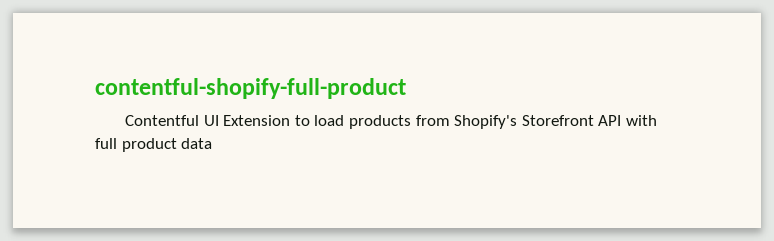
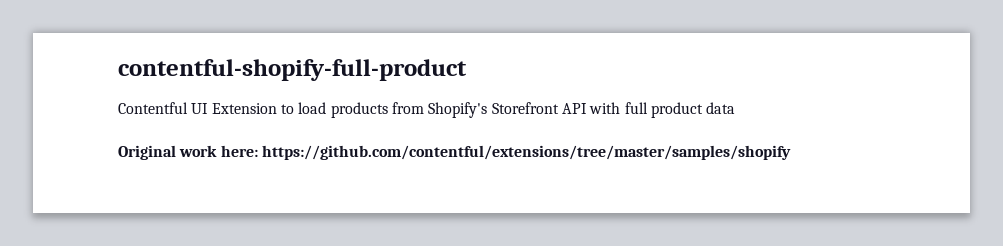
(213, 143) none -> [118,145,791,160] // Original work here: https://github.com/contentful/extensions/tree/master/samples/shopify

